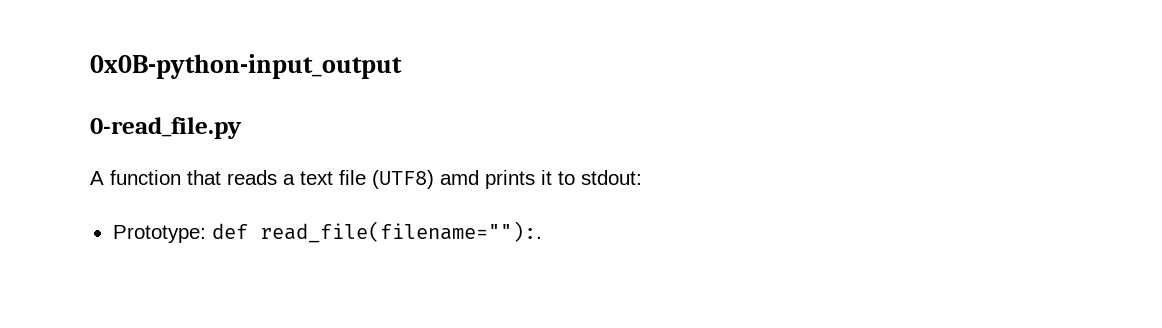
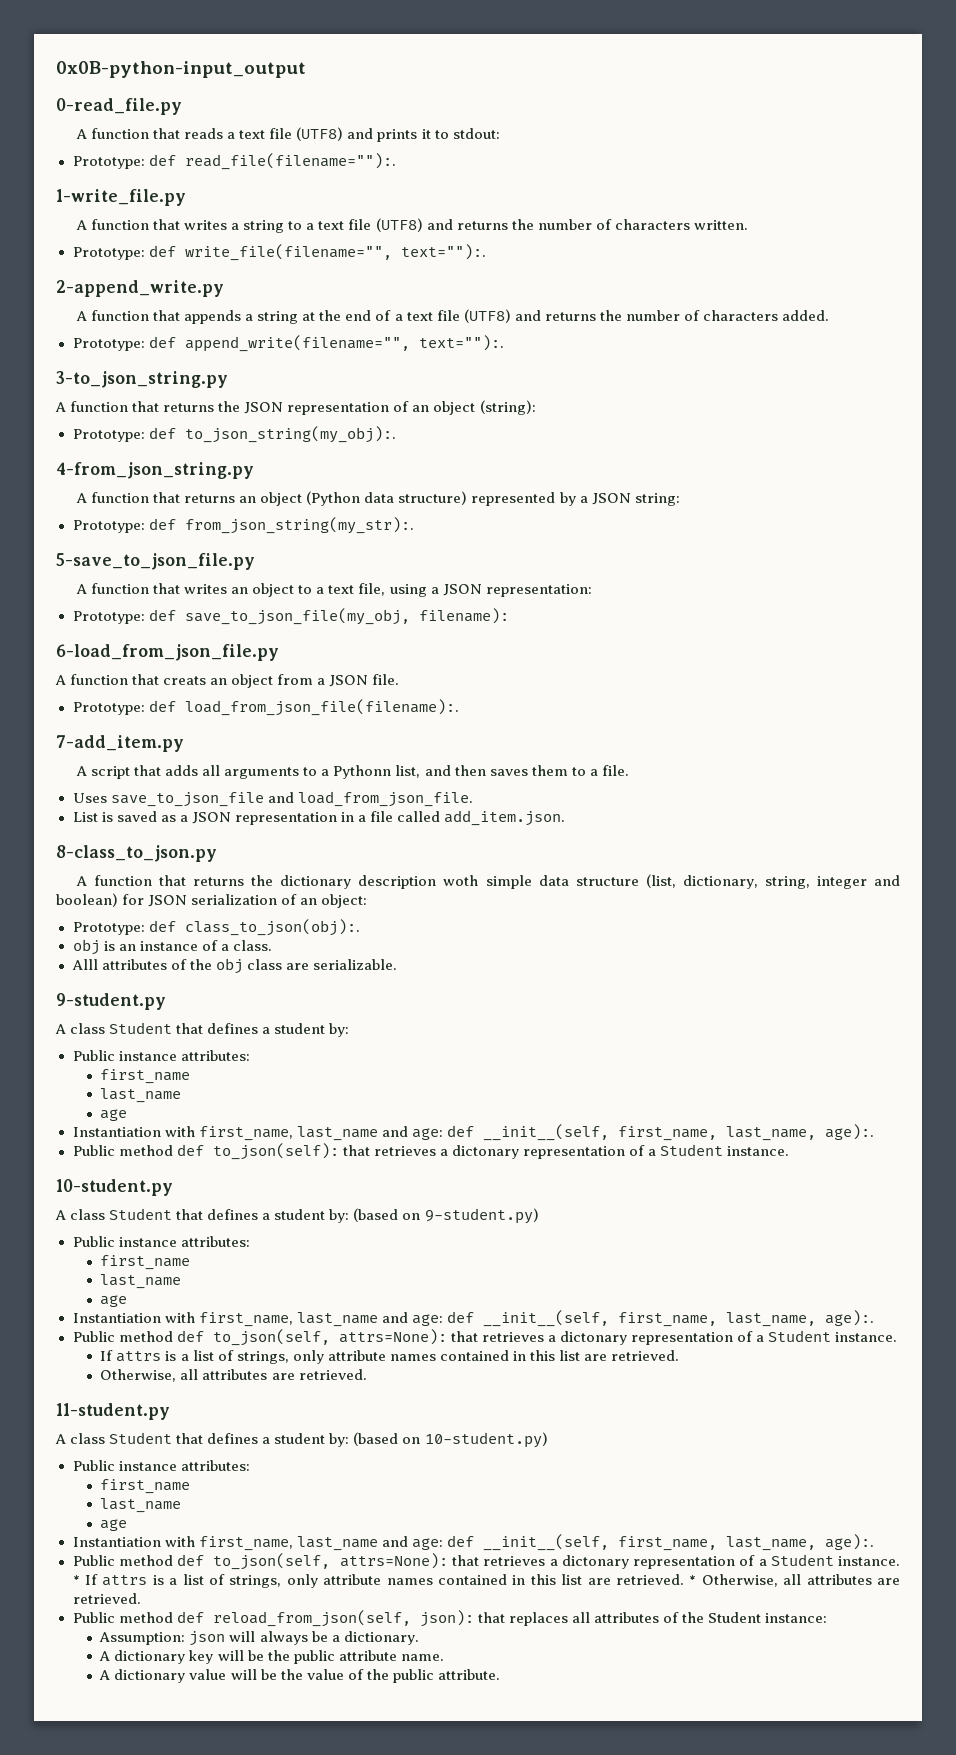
[440,170,479,185] amd -> [347,128,374,139] and
(542, 232) none -> [56,189,186,206] [76,218,748,233] [72,244,486,261] [56,280,224,297] [76,309,830,324] [72,335,504,352] [56,371,228,388] [55,400,536,415] [72,426,396,443] [56,462,254,479] [76,491,680,506] [72,517,414,534] [56,553,255,570] [76,583,592,597] [72,608,509,625] [56,644,279,661] [55,674,400,688] [72,699,459,716] [56,735,184,752] [76,765,629,779] [72,791,473,807] [72,810,566,826] [56,845,217,862] [76,874,901,889] [56,893,368,908] [72,919,360,936] [72,939,272,955] [71,958,397,974] [56,993,166,1010] [55,1022,350,1037] [72,1050,250,1061] [100,1069,191,1084] [100,1088,182,1103] [100,1109,128,1121] [72,1124,874,1141] [72,1143,790,1160] [56,1179,173,1196] [55,1208,539,1224] [72,1236,250,1247] [100,1255,191,1270] [100,1274,182,1289] [100,1295,128,1307] [72,1310,874,1327] [72,1329,898,1346] [100,1350,680,1364] [100,1369,367,1382] [56,1403,170,1420] [55,1432,548,1448] [72,1460,250,1471] [100,1479,191,1494] [100,1498,182,1513] [100,1519,128,1531] [72,1534,874,1551] [72,1553,901,1570] [72,1574,901,1588] [72,1593,141,1604] [72,1610,827,1627] [99,1631,419,1646] [99,1650,444,1664] [99,1669,500,1683] // 1-write_file.py // A function that writes a string to a text file (UTF8) and returns the number of characters written. // Prototype: def write_file(filename="", text=""):. // 2-append_write.py // A function that appends a string at the end of a text file (UTF8) and returns the number of characters added. // Prototype: def append_write(filename="", text=""):. // 3-to_json_string.py // A function that returns the JSON representation of an object (string): // Prototype: def to_json_string(my_obj):. // 4-from_json_string.py // A function that returns an object (Python data structure) represented by a JSON string: // Prototype: def from_json_string(my_str):. // 5-save_to_json_file.py // A function that writes an object to a text file, using a JSON representation: // Prototype: def save_to_json_file(my_obj, filename): // 6-load_from_json_file.py // A function that creats an object from a JSON file. // Prototype: def load_from_json_file(filename):. // 7-add_item.py // A script that adds all arguments to a Pythonn list, and then saves them to a file. // Uses save_to_json_file and load_from_json_file. // List is saved as a JSON representation in a file called add_item.json. // 8-class_to_json.py // A function that returns the dictionary description woth simple data structure (list, dictionary, string, integer and boolean) for JSON serialization of an object: // Prototype: def class_to_json(obj):. // obj is an instance of a class. // Alll attributes of the obj class are serializable. // 9-student.py // A class Student that defines a student by: // Public instance attributes: // first_name // last_name // age // Instantiation with first_name, last_name and age: def __init__(self, first_name, last_name, age):. // Public method def to_json(self): that retrieves a dictonary representation of a Student instance. // 10-student.py // A class Student that defines a student by: (based on 9-student.py) // Public instance attributes: // first_name // last_name // age // Instantiation with first_name, last_name and age: def __init__(self, first_name, last_name, age):. // Public method def to_json(self, attrs=None): that retrieves a dictonary representation of a Student instance. // If attrs is a list of strings, only attribute names contained in this list are retrieved. // Otherwise, all attributes are retrieved. // 11-student.py // A class Student that defines a student by: (based on 10-student.py) // Public instance attributes: // first_name // last_name // age // Instantiation with first_name, last_name and age: def __init__(self, first_name, last_name, age):. // Public method def to_json(self, attrs=None): that retrieves a dictonary representation of a Student instance. * If attrs is a list of strings, only attribute names contained in this list are retrieved. * Otherwise, all attributes are retrieved. // Public method def reload_from_json(self, json): that replaces all attributes of the Student instance: // Assumption: json will always be a dictionary. // A dictionary key will be the public attribute name. // A dictionary value will be the value of the public attribute.

